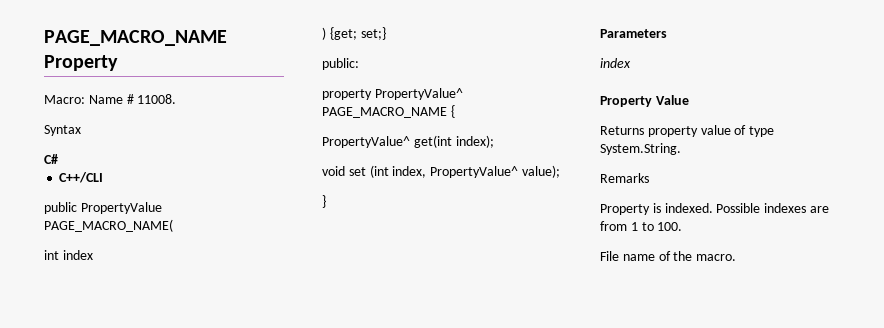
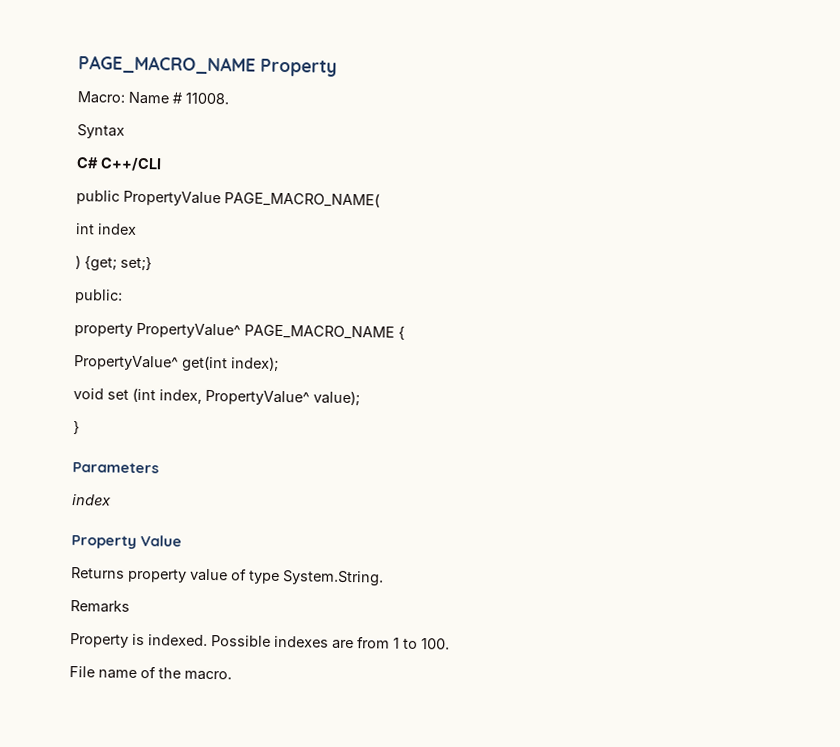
(58, 159) // -> (99, 163) none

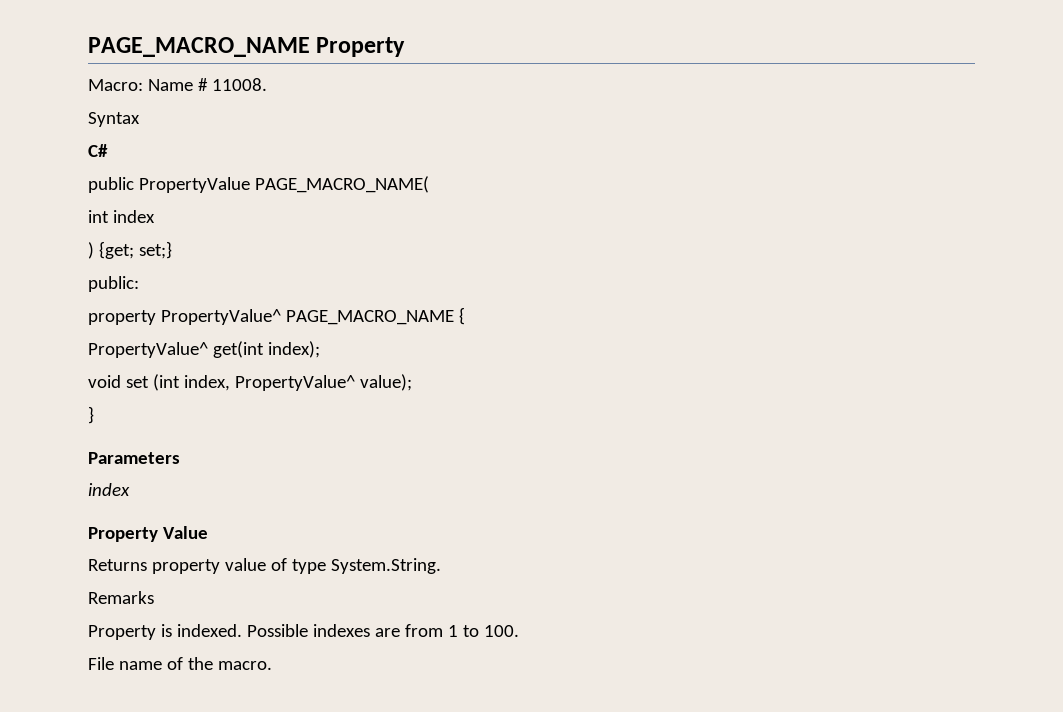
[100,157,162,172] C++/CLI -> (108, 150) none

